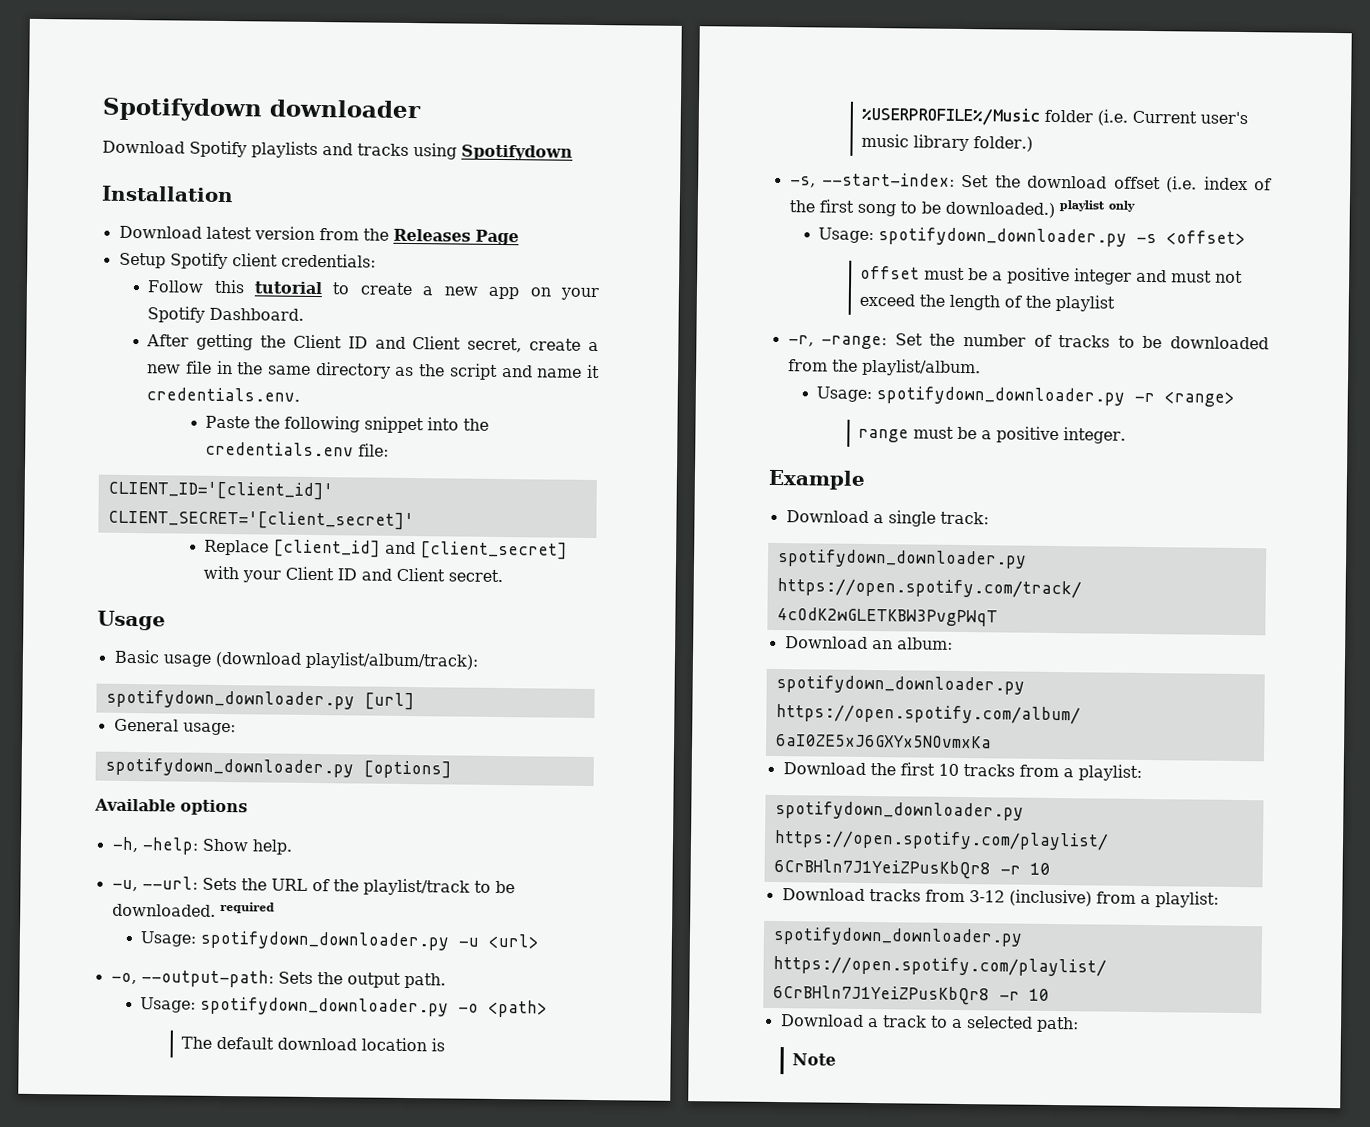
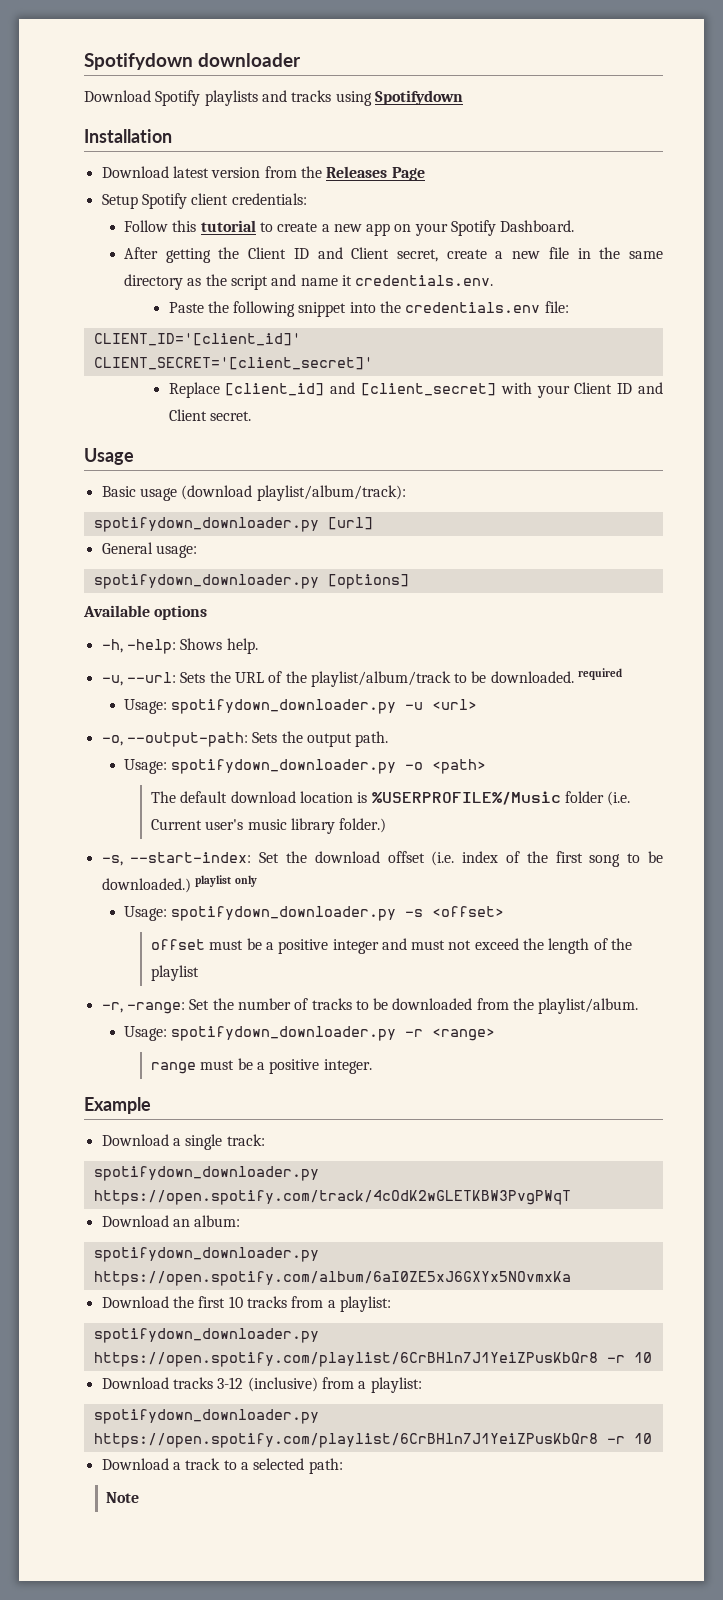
[201,838,248,852] Show -> [180,638,223,650] Shows
[362,878,470,896] playlist/track -> [310,671,451,687] playlist/album/track
[924,889,965,903] from -> (213, 1383) none

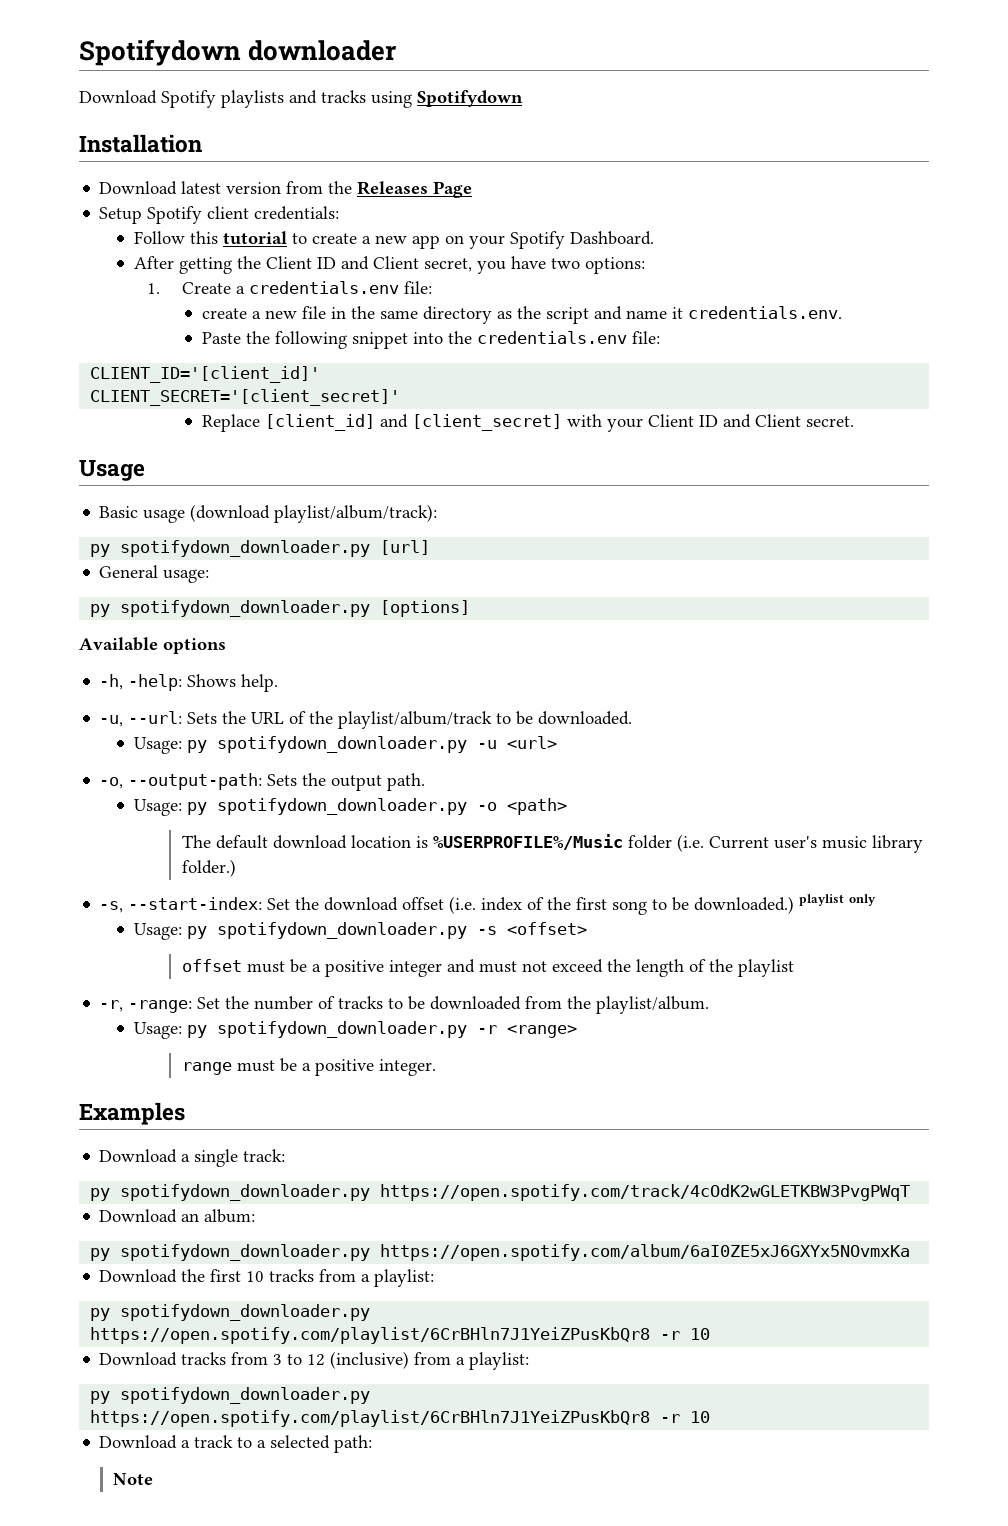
(438, 255) none -> [476,256,645,274] [147,281,432,294] you have two options: // 1. Create a credentials.env file: //
(406, 493) none -> [90,544,111,557] py
(197, 551) none -> [90,604,111,617] py
[578,668,623,680] [123,699,167,714] required // Usage: -> [133,737,207,754] // Usage: py
(167, 766) none -> [186,802,207,815] py
(167, 913) none -> [186,926,207,939] py
(167, 1033) none -> [186,1025,207,1038] py
[84,1097,151,1114] Example -> [79,1102,185,1125] Examples
(265, 1140) none -> [90,1188,111,1201] py
(241, 1221) none -> [90,1248,111,1261] py
(391, 1304) none -> [90,1308,111,1321] py
[217,1377,244,1389] 3-12 -> [231,1352,326,1366] from 3 to 12
(422, 1385) none -> [90,1391,111,1404] py

